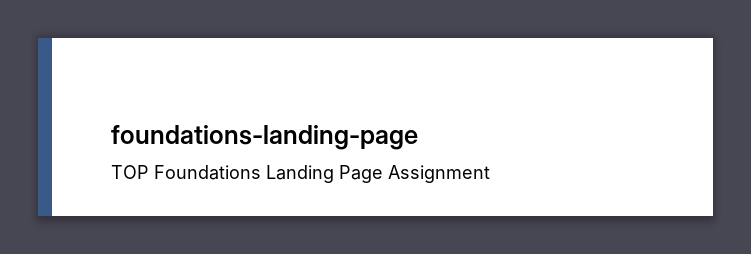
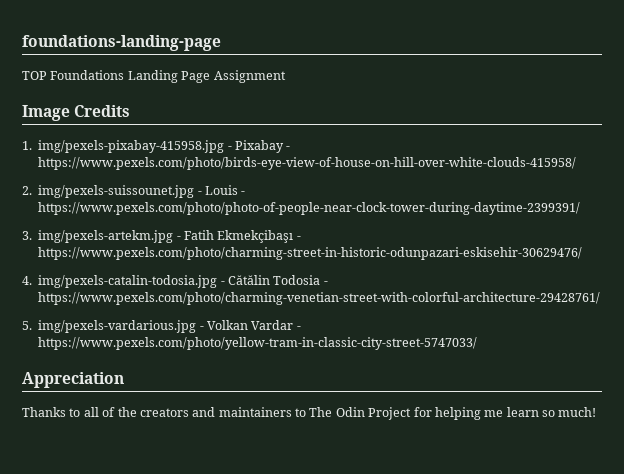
(490, 174) none -> [22,105,131,121] [22,140,291,153] [38,157,577,170] [22,185,246,198] [38,202,581,215] [22,230,301,243] [38,247,583,260] [22,275,328,288] [38,292,601,305] [22,320,301,333] [38,337,478,350] [22,372,124,388] [22,407,597,420] // Image Credits // 1. img/pexels-pixabay-415958.jpg - Pixabay - https://www.pexels.com/photo/birds-eye-view-of-house-on-hill-over-white-clouds-415958/ // 2. img/pexels-suissounet.jpg - Louis - https://www.pexels.com/photo/photo-of-people-near-clock-tower-during-daytime-2399391/ // 3. img/pexels-artekm.jpg - Fatih Ekmekçibaşı - https://www.pexels.com/photo/charming-street-in-historic-odunpazari-eskisehir-30629476/ // 4. img/pexels-catalin-todosia.jpg - Cătălin Todosia - https://www.pexels.com/photo/charming-venetian-street-with-colorful-architecture-29428761/ // 5. img/pexels-vardarious.jpg - Volkan Vardar - https://www.pexels.com/photo/yellow-tram-in-classic-city-street-5747033/ // Appreciation // Thanks to all of the creators and maintainers to The Odin Project for helping me learn so much!

